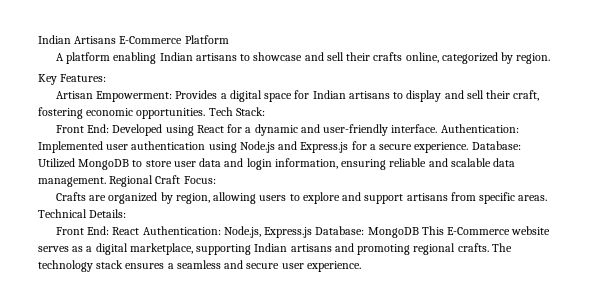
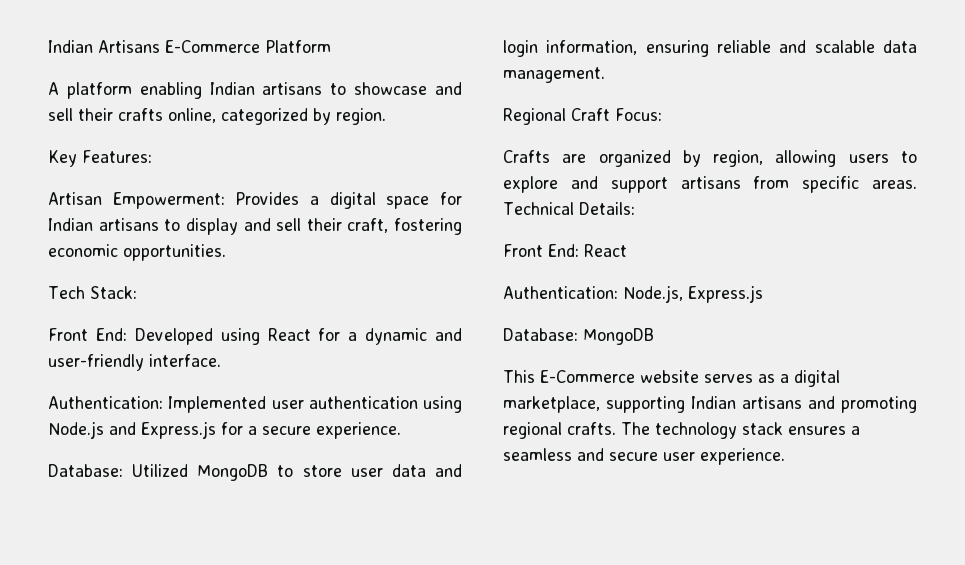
(206, 113) none -> (226, 252) //
(438, 128) none -> (221, 360) //
(469, 147) none -> (401, 430) //
(106, 182) none -> (605, 75) //
(140, 231) none -> (627, 250) //
(313, 232) none -> (763, 294) //
(419, 232) none -> (654, 336) //

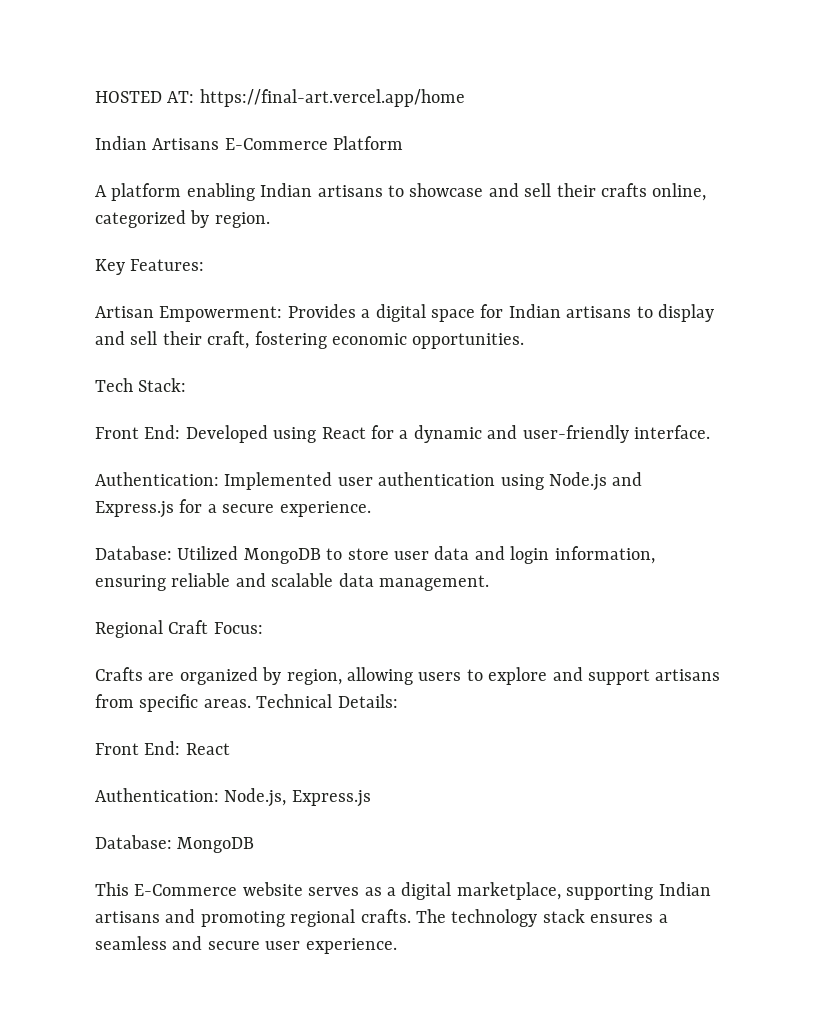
(48, 46) none -> [95,89,465,107] HOSTED AT: https://final-art.vercel.app/home //

